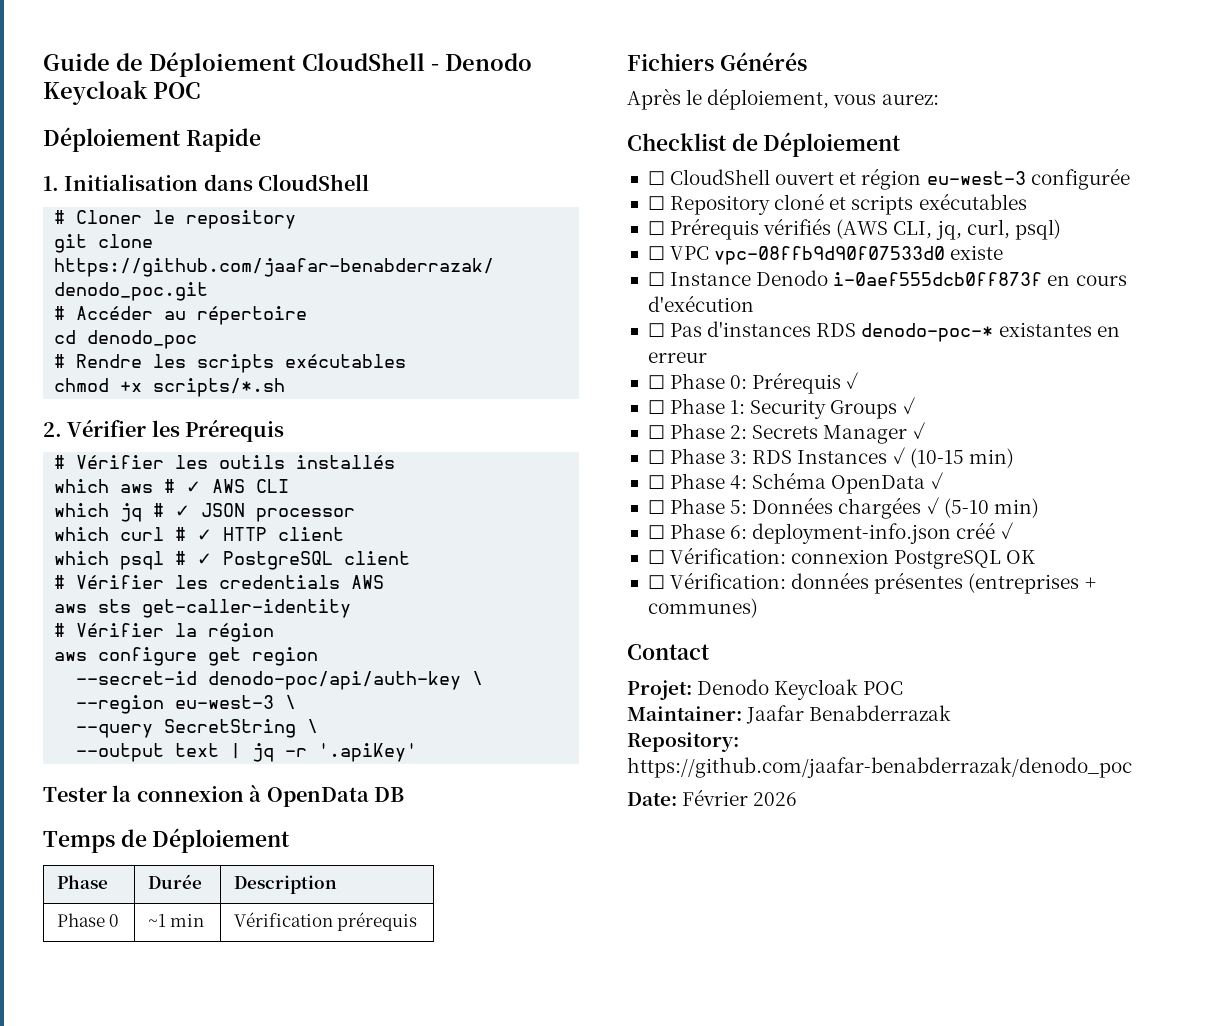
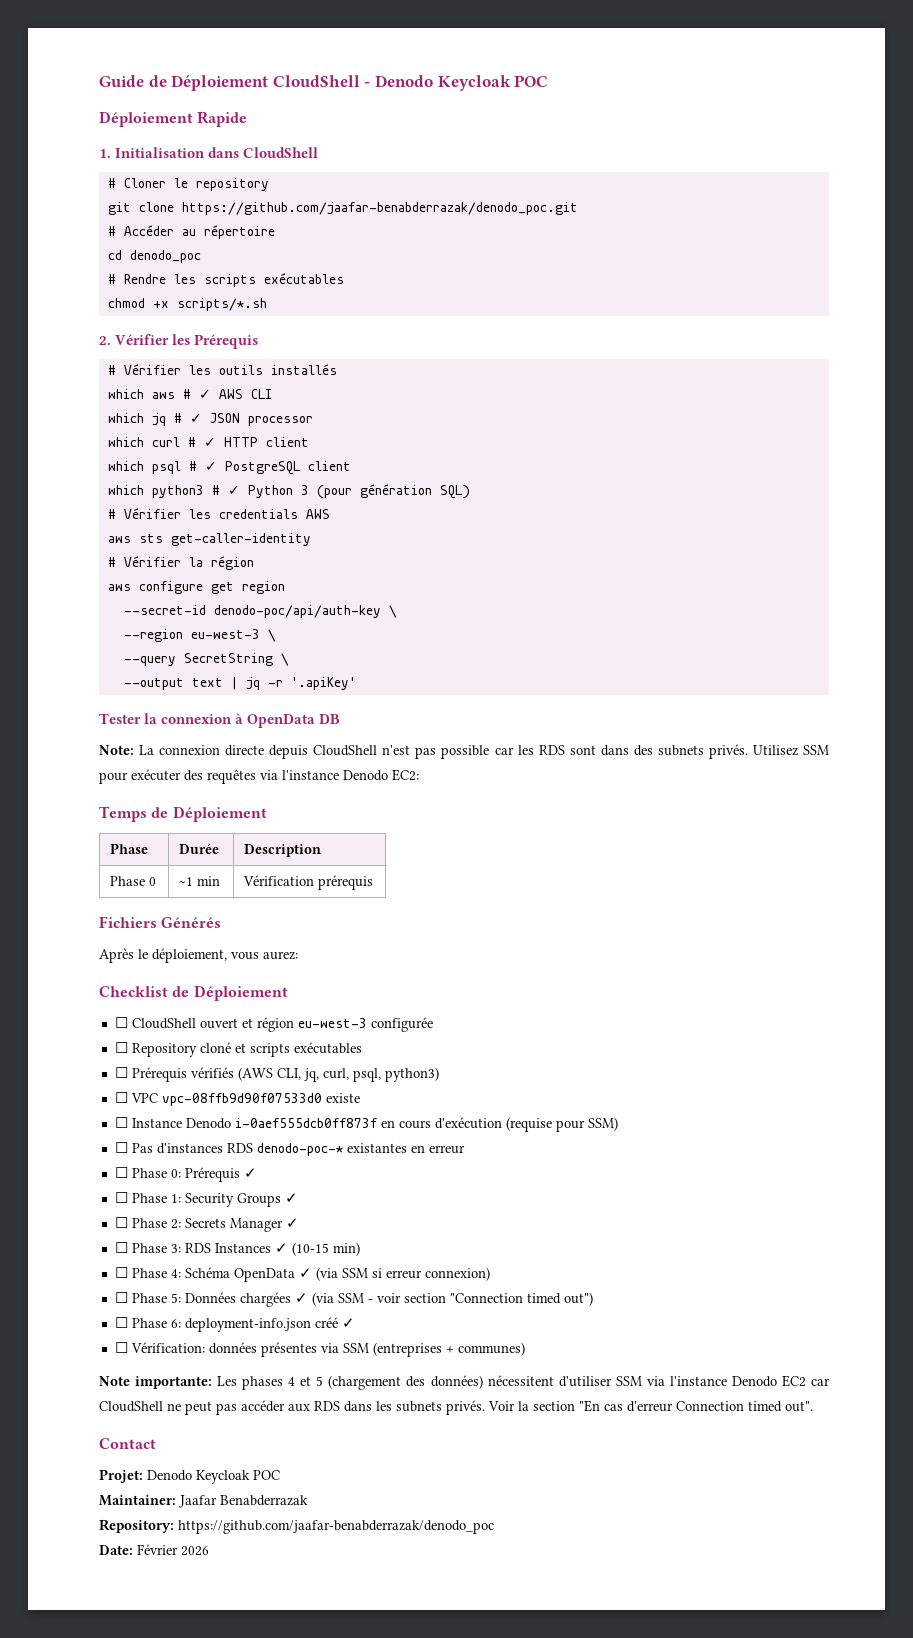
(411, 558) none -> [107,484,470,499] // which python3 # ✓ Python 3 (pour génération SQL)
(404, 794) none -> [99,744,829,759] [99,769,419,784] // Note: La connexion directe depuis CloudShell n'est pas possible car les RDS sont dans des subnets privés. Utilisez SSM pour exécuter des requêtes via l'instance Denodo EC2:
[1014,219,1061,240] psql) -> [352,1067,439,1082] psql, python3)
(754, 303) none -> [505,1117,618,1132] (requise pour SSM)
(943, 480) none -> [315,1267,490,1281] (via SSM si erreur connexion)
[943,498,1039,518] (5-10 min) -> [311,1292,593,1306] (via SSM - voir section "Connection timed out")
[647,547,1036,569] // ☐ Vérification: connexion PostgreSQL OK -> (355, 1323) none
(964, 583) none -> [320,1343,369,1353] via SSM
(758, 608) none -> [99,1375,830,1390] [99,1400,813,1415] // Note importante: Les phases 4 et 5 (chargement des données) nécessitent d'utiliser SSM via l'instance Denodo EC2 car CloudShell ne peut pas accéder aux RDS dans les subnets privés. Voir la section "En cas d'erreur Connection timed out".

